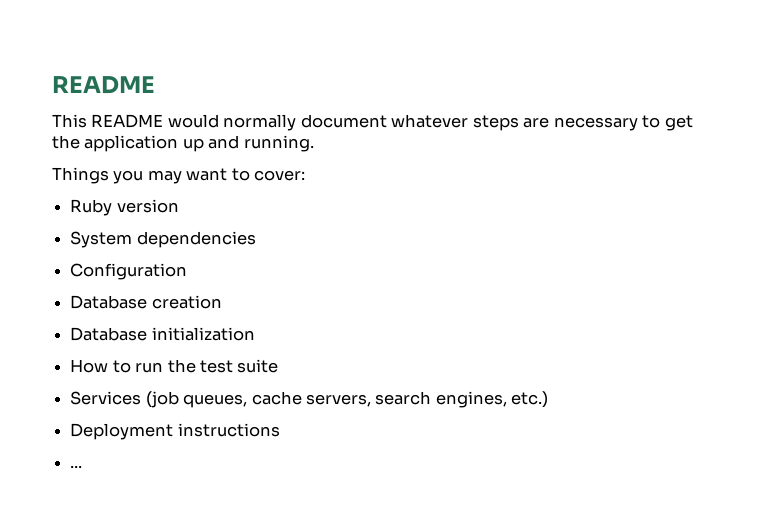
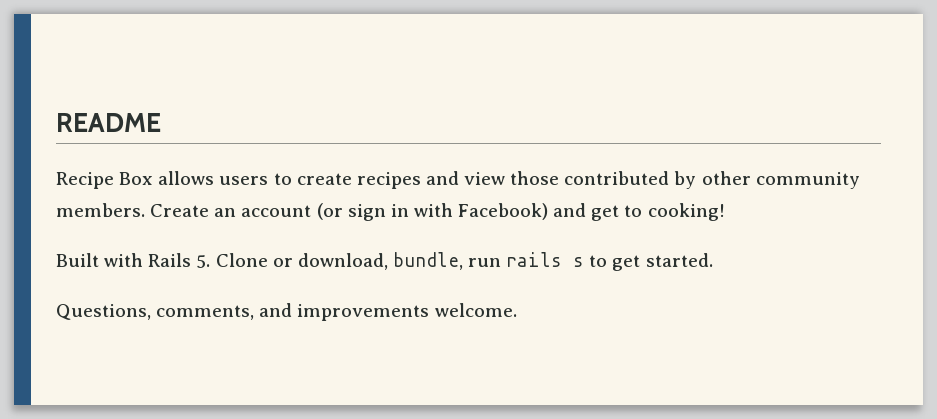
[52,114,693,131] [52,135,314,152] [52,167,306,184] [70,199,179,216] [70,231,256,248] [70,263,188,280] [70,295,222,309] [70,327,255,341] [70,359,279,373] [70,391,549,408] [70,423,280,440] [70,466,83,468] This README would normally document whatever steps are necessary to get the application up and running. // Things you may want to cover: // Ruby version // System dependencies // Configuration // Database creation // Database initialization // How to run the test suite // Services (job queues, cache servers, search engines, etc.) // Deployment instructions // ... -> [56,171,860,189] [56,203,725,221] [56,252,713,271] [56,303,517,321] Recipe Box allows users to create recipes and view those contributed by other community members. Create an account (or sign in with Facebook) and get to cooking! // Built with Rails 5. Clone or download, bundle, run rails s to get started. // Questions, comments, and improvements welcome.

